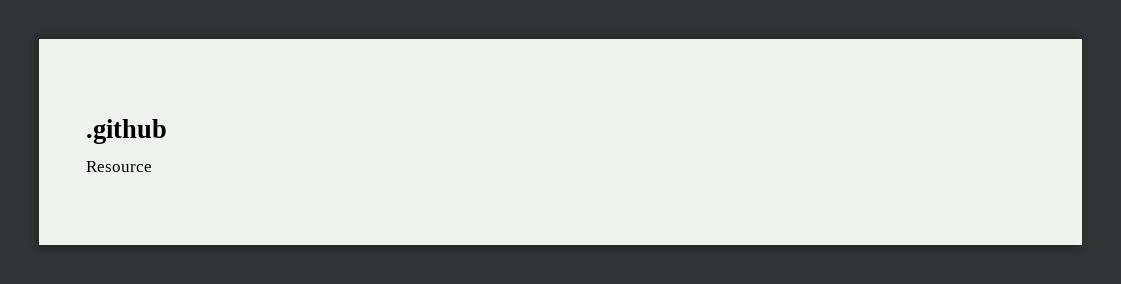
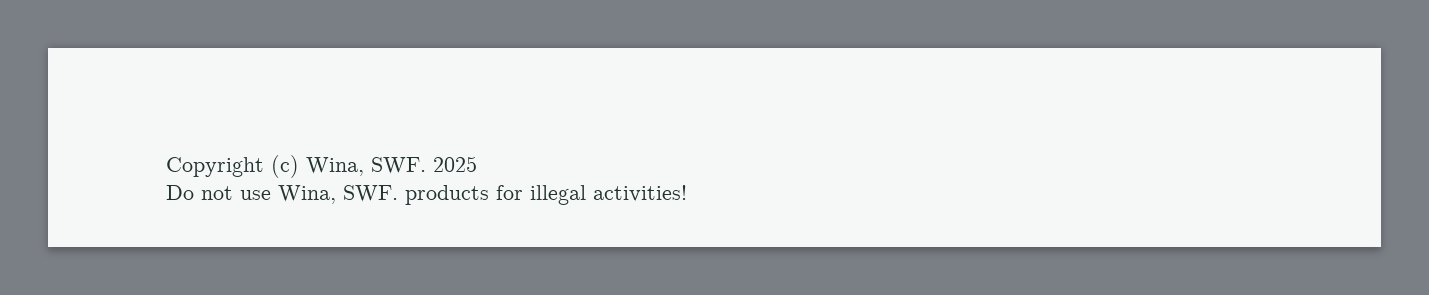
[86,119,167,144] [86,161,152,172] .github // Resource -> [166,155,477,178] [166,185,687,205] Copyright (c) Wina, SWF. 2025 // Do not use Wina, SWF. products for illegal activities!

